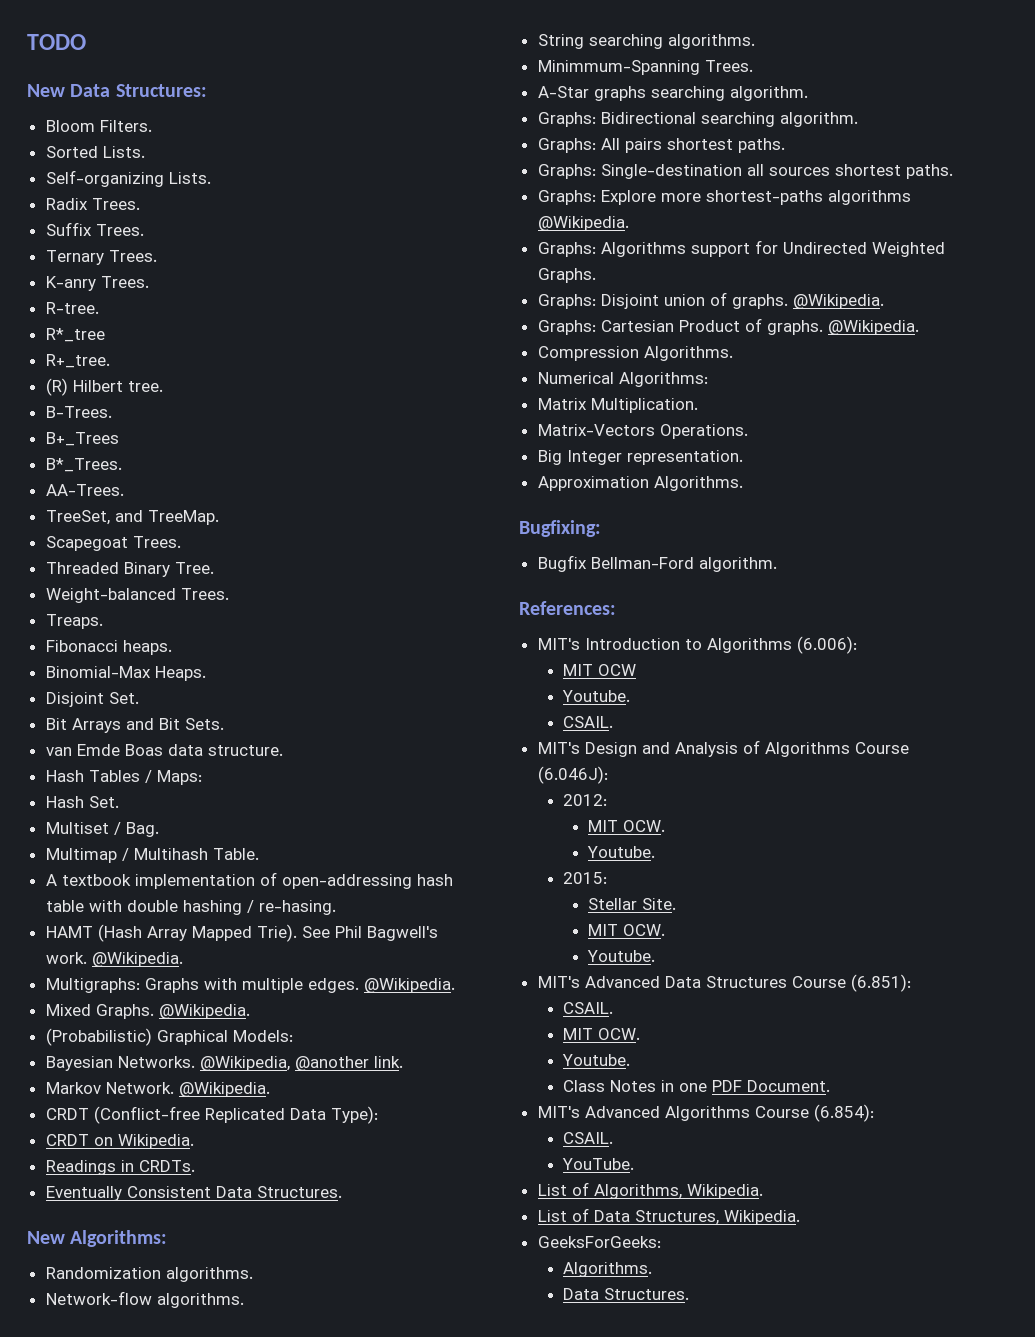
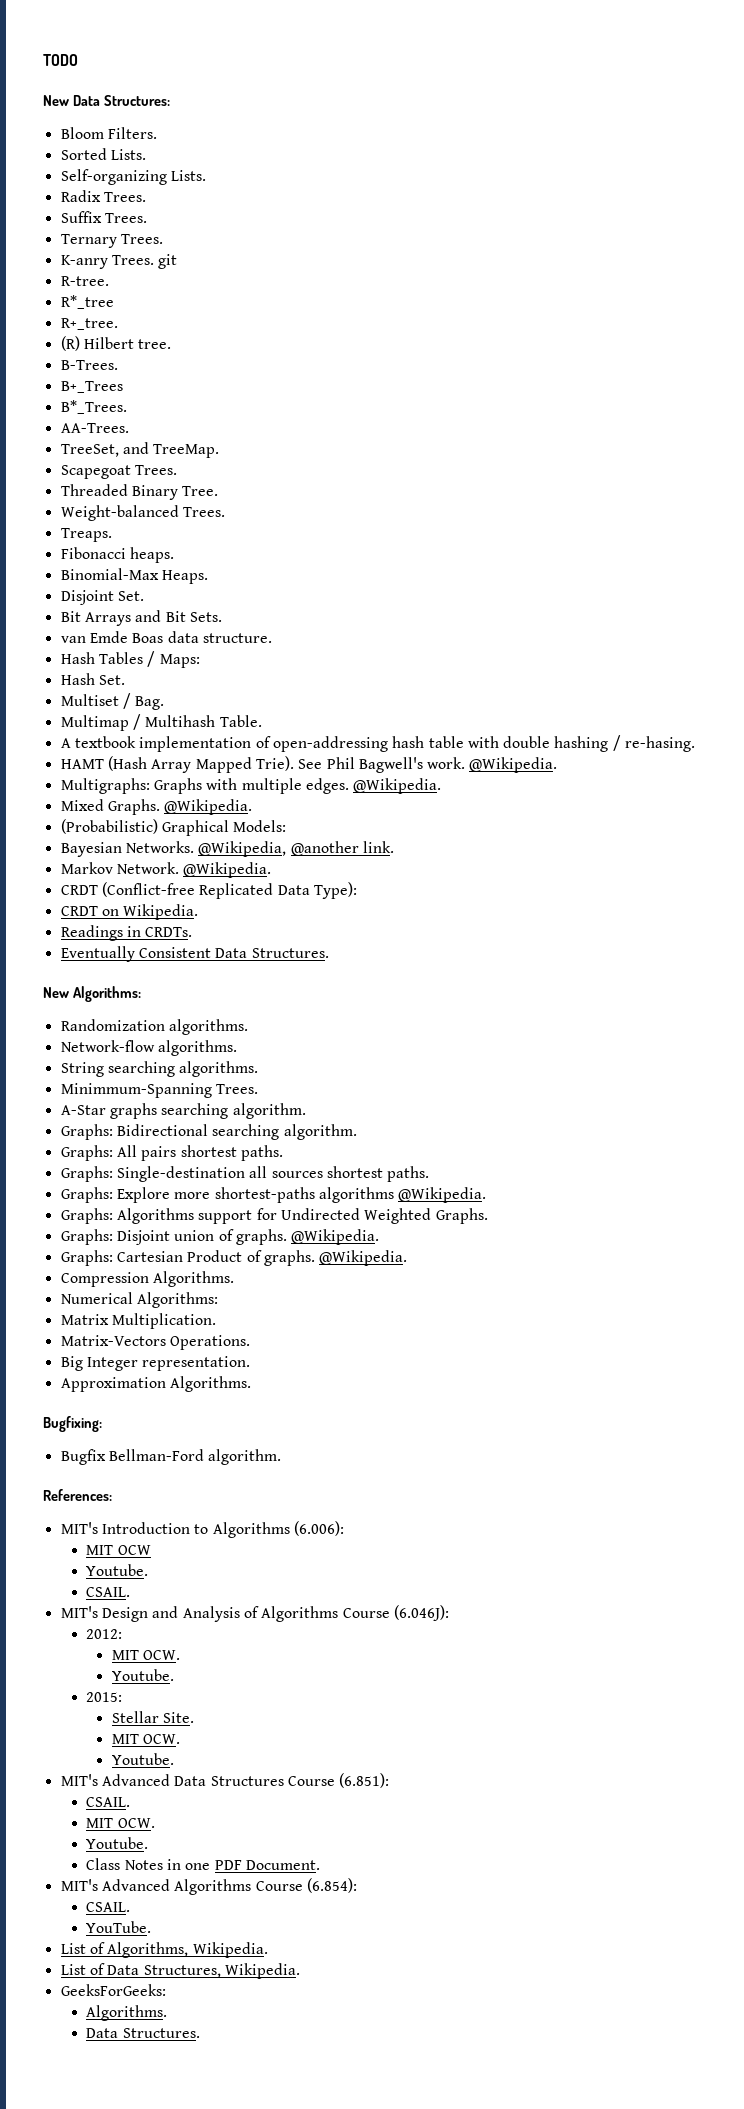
(149, 282) none -> [158,254,178,269] git

